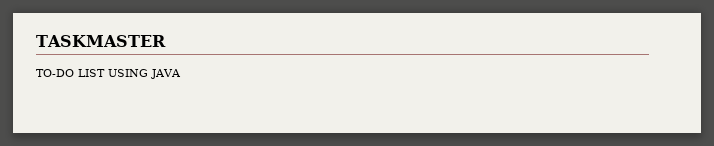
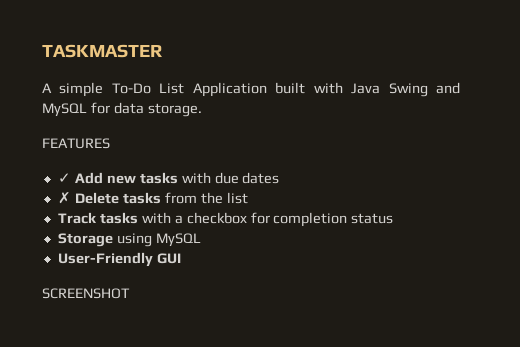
[36,69,181,79] TO-DO LIST USING JAVA -> [42,82,461,97] [42,102,202,117] [42,138,110,149] [57,172,280,184] [57,192,248,204] [57,212,394,227] [57,233,201,247] [57,252,181,267] [42,288,130,299] A simple To-Do List Application built with Java Swing and MySQL for data storage. // FEATURES // ✓ Add new tasks with due dates // ✗ Delete tasks from the list // Track tasks with a checkbox for completion status // Storage using MySQL // User-Friendly GUI // SCREENSHOT

